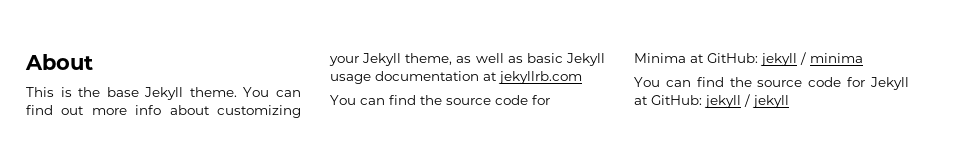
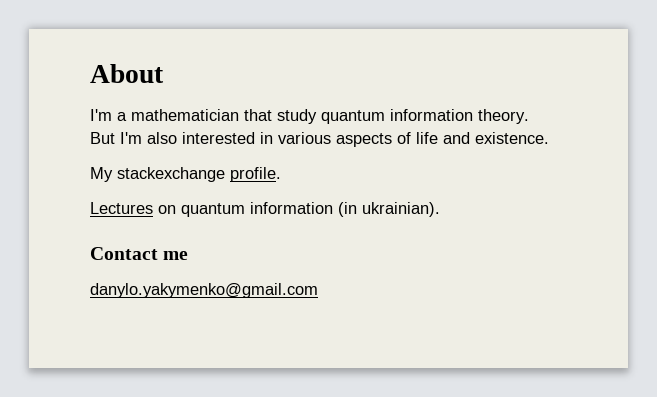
[26,87,301,100] [26,105,301,118] [329,53,605,66] [330,71,582,84] [330,95,550,105] [634,52,863,66] [634,77,909,90] [634,94,789,108] This is the base Jekyll theme. You can find out more info about customizing your Jekyll theme, as well as basic Jekyll usage documentation at jekyllrb.com // You can find the source code for Minima at GitHub: jekyll / minima // You can find the source code for Jekyll at GitHub: jekyll / jekyll -> [90,109,529,124] [90,132,549,147] [90,167,281,182] [90,202,440,217] [90,247,189,260] [90,283,318,298] I'm a mathematician that study quantum information theory. // But I'm also interested in various aspects of life and existence. // My stackexchange profile. // Lectures on quantum information (in ukrainian). // Contact me // danylo.yakymenko@gmail.com

